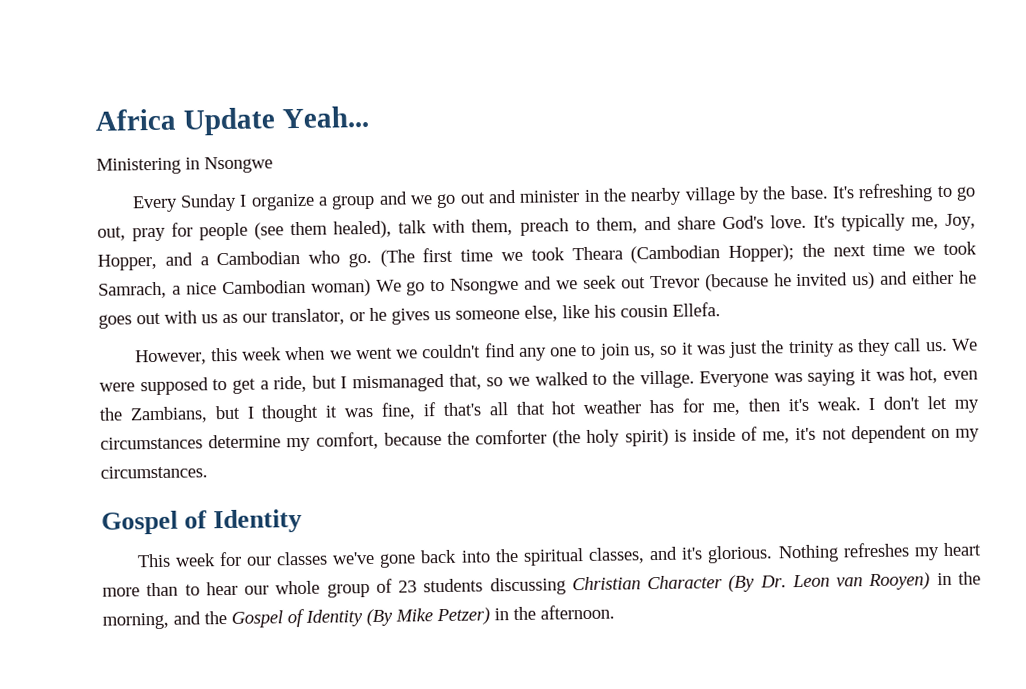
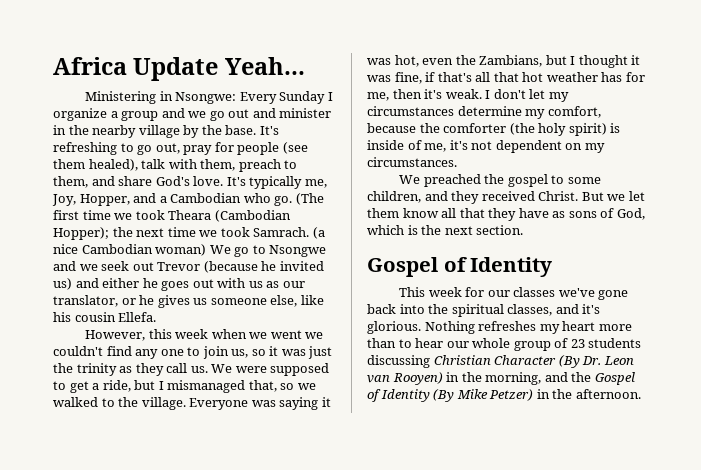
[204,156,273,174] Nsongwe // -> [175,92,237,104] Nsongwe:
[98,281,181,299] Samrach, a -> [253,227,325,239] Samrach. (a
(208, 472) none -> [399,174,601,187] [367,191,645,204] [367,208,645,221] [367,225,524,235] // We preached the gospel to some children, and they received Christ. But we let them know all that they have as sons of God, which is the next section.

